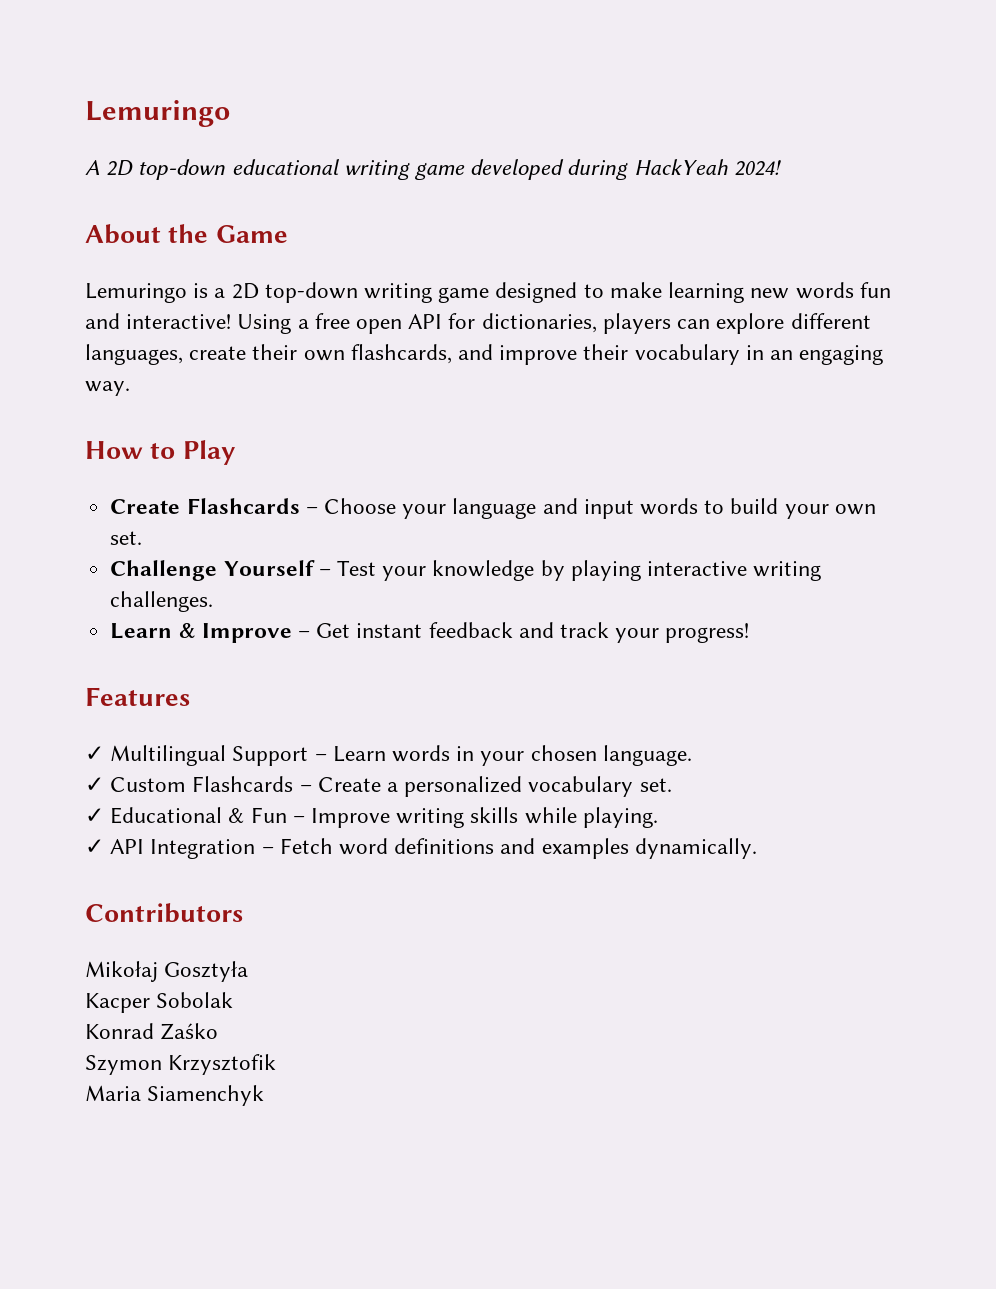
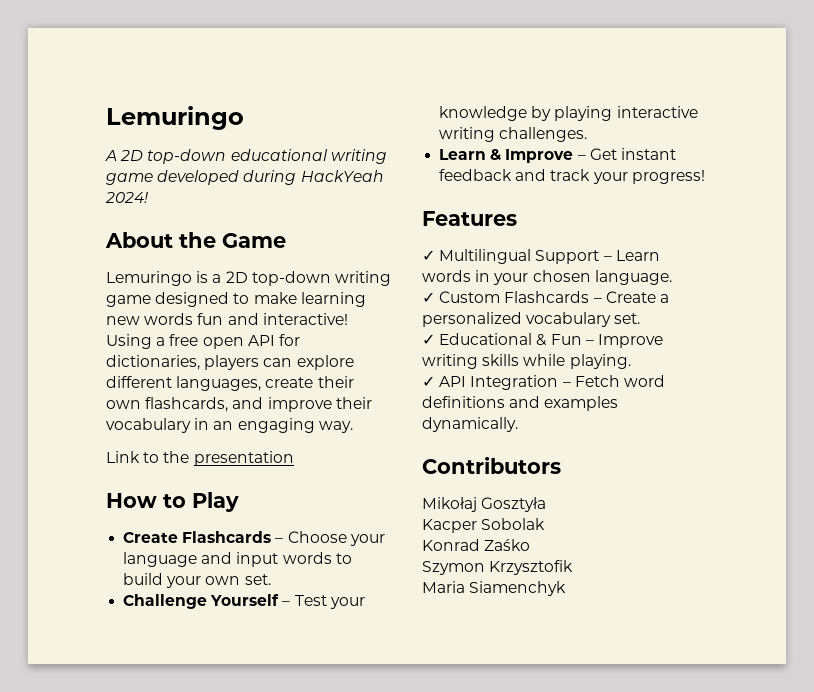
(130, 388) none -> [106,451,294,466] // Link to the presentation

